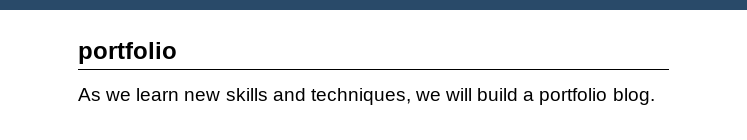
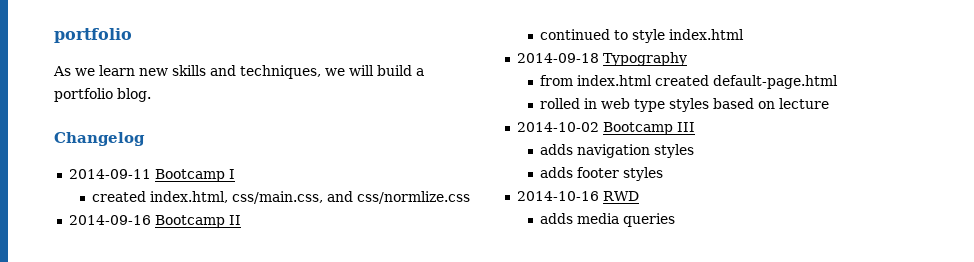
(655, 96) none -> [54,132,145,146] [68,169,235,182] [92,191,471,204] [68,215,241,228] [540,29,745,43] [516,52,687,66] [540,75,839,89] [540,98,830,112] [516,122,695,135] [540,144,695,158] [540,167,664,181] [516,191,639,201] [540,213,676,227] // Changelog // 2014-09-11 Bootcamp I // created index.html, css/main.css, and css/normlize.css // 2014-09-16 Bootcamp II // continued to style index.html // 2014-09-18 Typography // from index.html created default-page.html // rolled in web type styles based on lecture // 2014-10-02 Bootcamp III // adds navigation styles // adds footer styles // 2014-10-16 RWD // adds media queries

